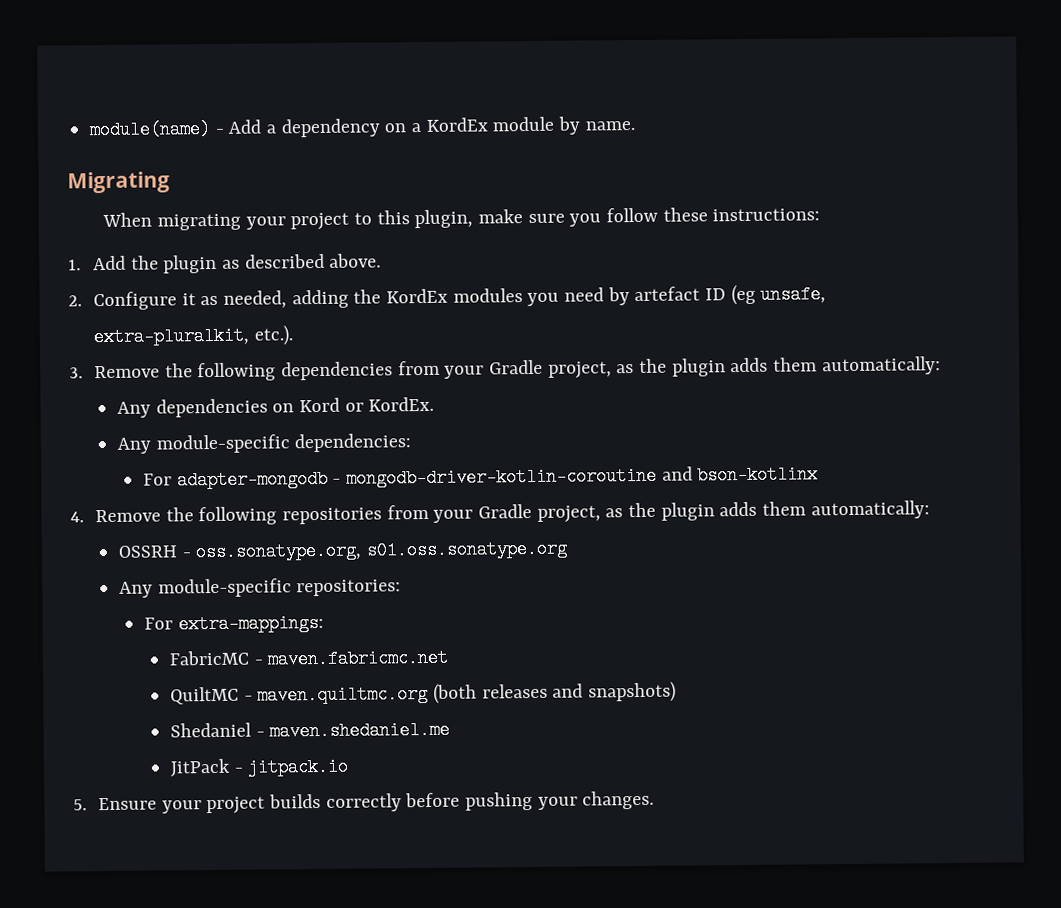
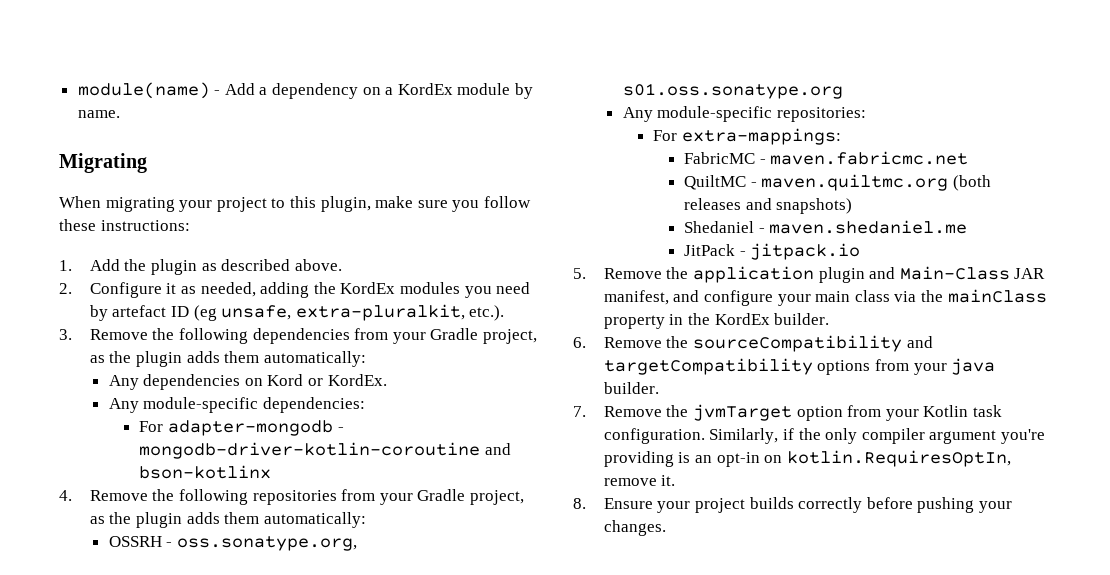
(87, 805) none -> [603,266,1046,283] [603,289,1047,306] [603,313,830,329] [573,335,933,352] [603,358,996,375] [603,382,659,394] [573,404,1002,421] [603,428,1045,444] [603,450,1011,467] [603,475,676,486] [573,498,586,509] Remove the application plugin and Main-Class JAR manifest, and configure your main class via the mainClass property in the KordEx builder. // 6. Remove the sourceCompatibility and targetCompatibility options from your java builder. // 7. Remove the jvmTarget option from your Kotlin task configuration. Similarly, if the only compiler argument you're providing is an opt-in on kotlin.RequiresOptIn, remove it. // 8.

